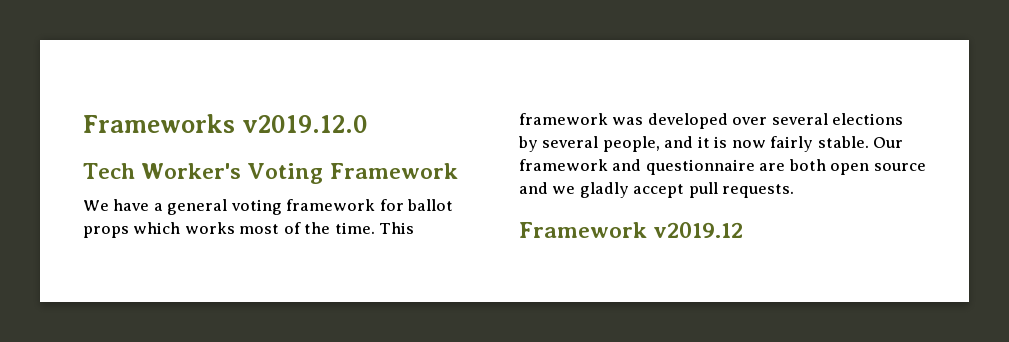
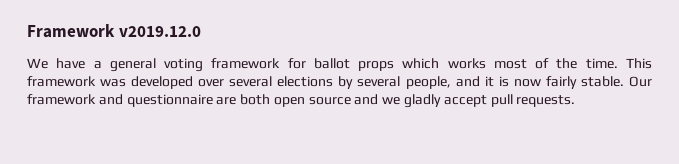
[83,114,235,133] Frameworks -> [27,24,115,38] Framework
[83,163,458,184] // Tech Worker's Voting Framework -> (201, 31) none
[519,222,744,238] // Framework v2019.12 -> (576, 101) none

